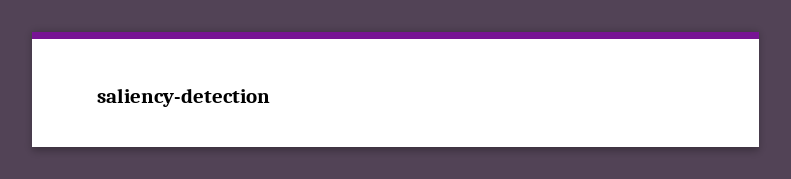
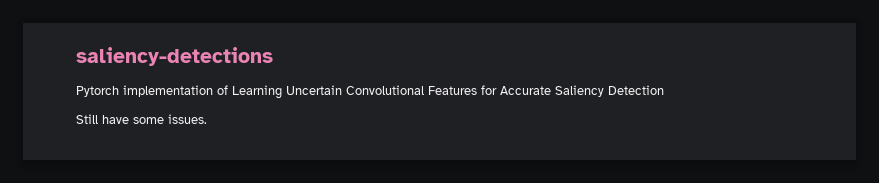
[97,88,270,107] saliency-detection -> [76,47,273,66] [76,85,664,99] [76,114,207,124] saliency-detections // Pytorch implementation of Learning Uncertain Convolutional Features for Accurate Saliency Detection // Still have some issues.

